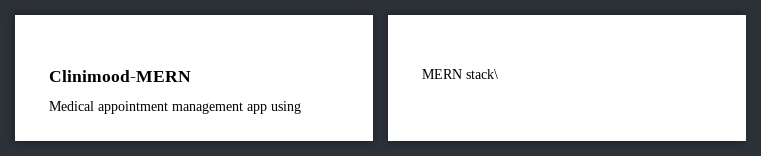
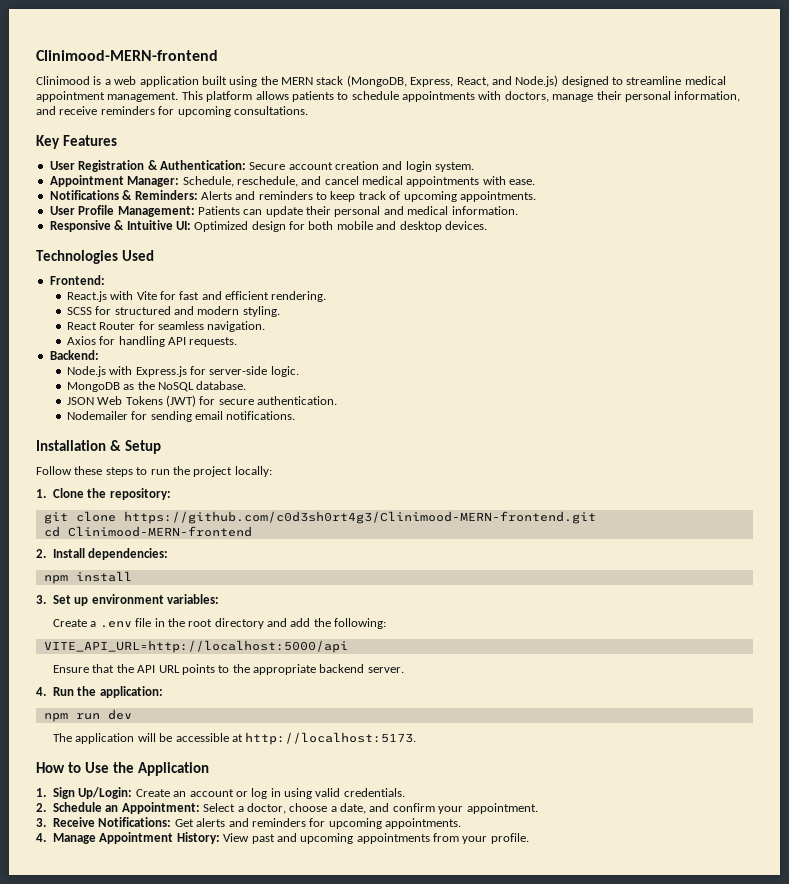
[49,70,191,82] [49,101,301,114] [422,69,498,79] Clinimood-MERN // Medical appointment management app using MERN stack\ -> [36,50,218,61] [36,75,726,87] [36,91,741,102] [36,106,308,117] [36,135,117,149] [49,160,475,172] [49,175,536,187] [49,190,536,202] [49,205,518,217] [49,220,487,232] [36,250,154,264] [49,275,105,285] [66,291,327,302] [66,306,280,317] [66,321,266,332] [66,336,238,347] [49,350,99,360] [66,366,299,377] [66,381,247,392] [66,395,338,407] [66,411,296,422] [36,440,161,454] [36,466,272,477] [36,488,171,500] [43,511,596,524] [43,526,252,537] [36,548,169,560] [43,571,132,584] [36,594,220,606] [53,618,387,629] [43,640,348,653] [53,664,404,675] [36,686,163,698] [43,709,132,722] [53,732,417,745] [36,762,209,776] [36,787,405,799] [36,802,538,814] [36,817,462,829] [36,832,529,844] Clinimood-MERN-frontend // Clinimood is a web application built using the MERN stack (MongoDB, Express, React, and Node.js) designed to streamline medical appointment management. This platform allows patients to schedule appointments with doctors, manage their personal information, and receive reminders for upcoming consultations. // Key Features // User Registration & Authentication: Secure account creation and login system. // Appointment Manager: Schedule, reschedule, and cancel medical appointments with ease. // Notifications & Reminders: Alerts and reminders to keep track of upcoming appointments. // User Profile Management: Patients can update their personal and medical information. // Responsive & Intuitive UI: Optimized design for both mobile and desktop devices. // Technologies Used // Frontend: // React.js with Vite for fast and efficient rendering. // SCSS for structured and modern styling. // React Router for seamless navigation. // Axios for handling API requests. // Backend: // Node.js with Express.js for server-side logic. // MongoDB as the NoSQL database. // JSON Web Tokens (JWT) for secure authentication. // Nodemailer for sending email notifications. // Installation & Setup // Follow these steps to run the project locally: // 1. Clone the repository: // git clone https://github.com/c0d3sh0rt4g3/Clinimood-MERN-frontend.git // cd Clinimood-MERN-frontend // 2. Install dependencies: // npm install // 3. Set up environment variables: // Create a .env file in the root directory and add the following: // VITE_API_URL=http://localhost:5000/api // Ensure that the API URL points to the appropriate backend server. // 4. Run the application: // npm run dev // The application will be accessible at http://localhost:5173. // How to Use the Application // 1. Sign Up/Login: Create an account or log in using valid credentials. // 2. Schedule an Appointment: Select a doctor, choose a date, and confirm your appointment. // 3. Receive Notifications: Get alerts and reminders for upcoming appointments. // 4. Manage Appointment History: View past and upcoming appointments from your profile.

